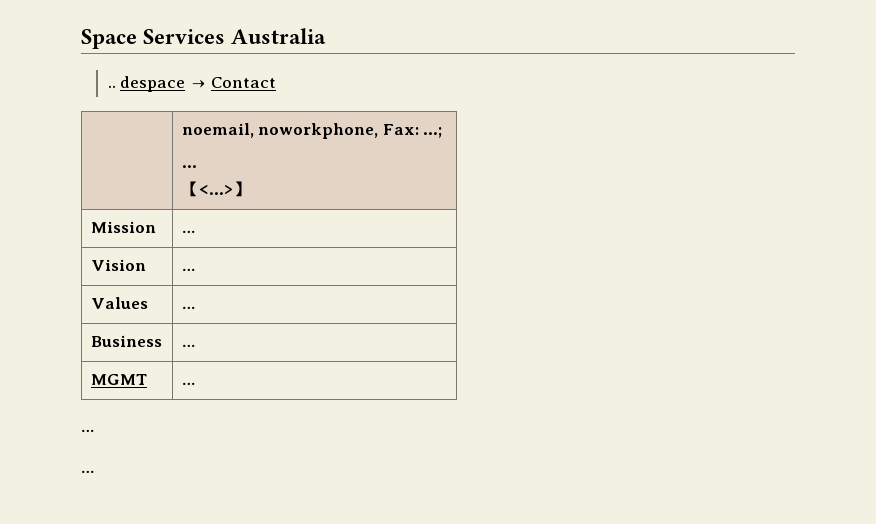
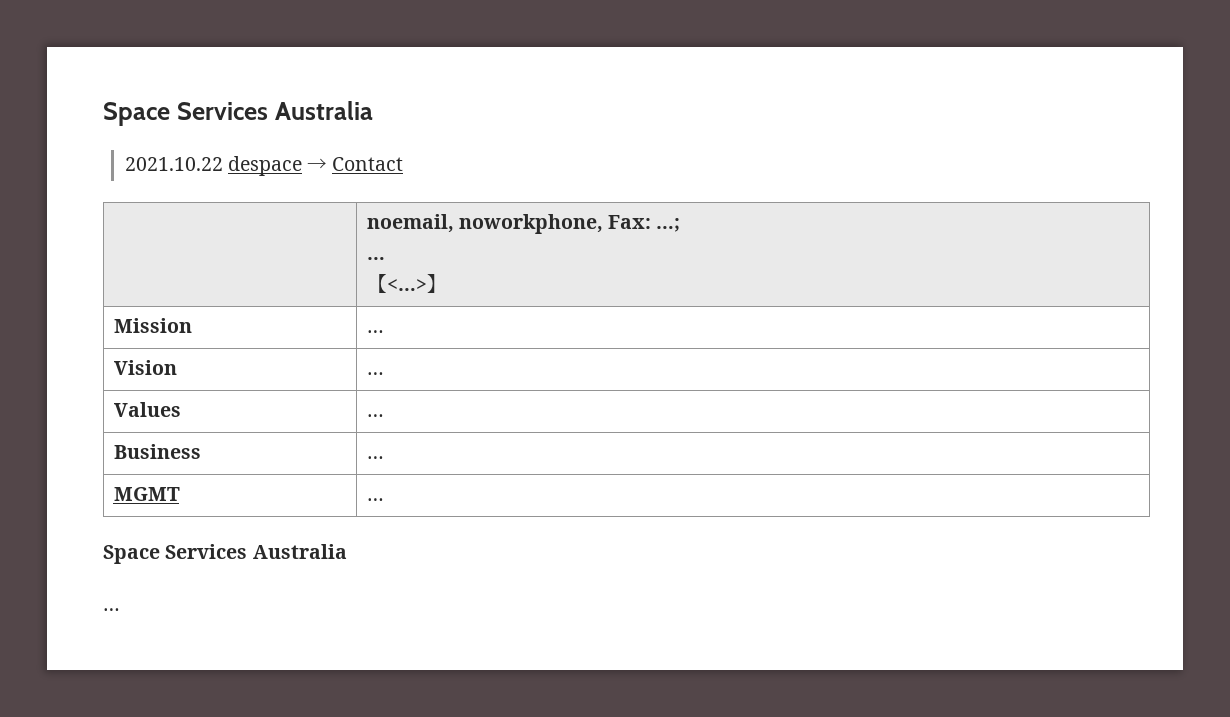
[81,28,327,49] [107,85,116,88] Space Services Australia // .. -> [103,101,373,126] [124,157,223,171] Space Services Australia // 2021.10.22
[81,429,94,432] … -> [103,544,347,564] Space Services Australia

